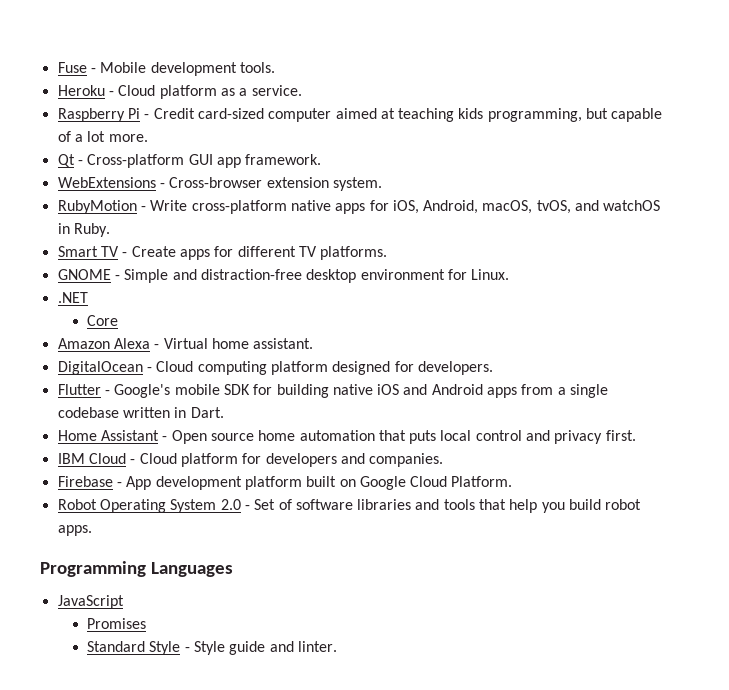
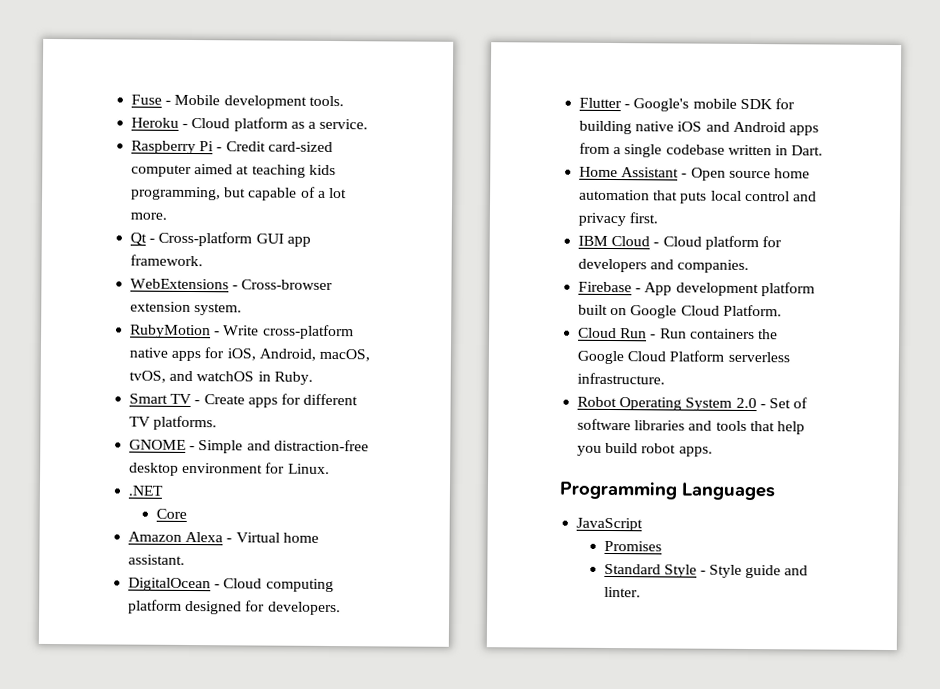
(513, 481) none -> [578,327,778,340] [577,350,790,365] [577,372,666,385] // Cloud Run - Run containers the Google Cloud Platform serverless infrastructure.

